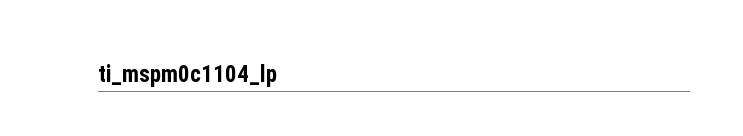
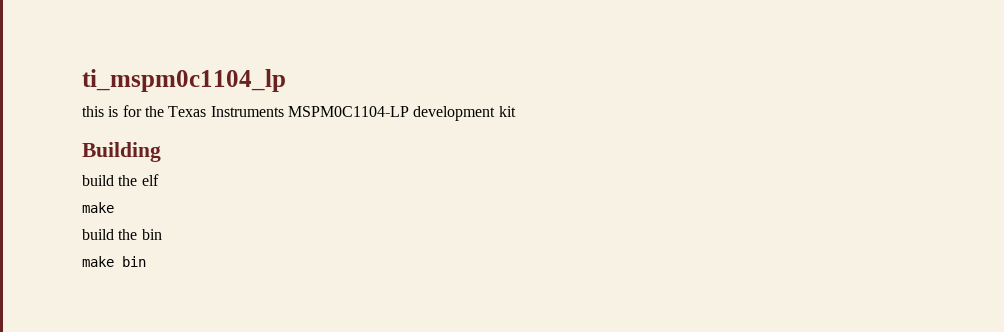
(277, 75) none -> [82,105,516,121] [82,142,161,162] [82,174,159,186] [82,202,114,213] [82,229,162,240] [82,256,146,267] // this is for the Texas Instruments MSPM0C1104-LP development kit // Building // build the elf // make // build the bin // make bin

